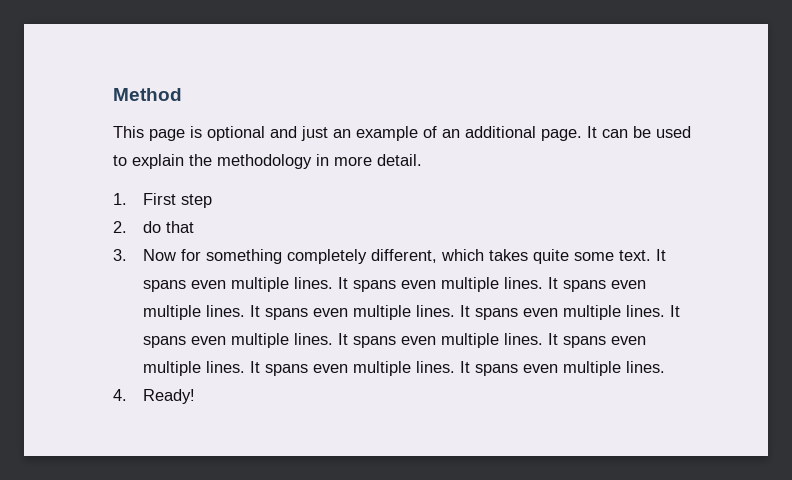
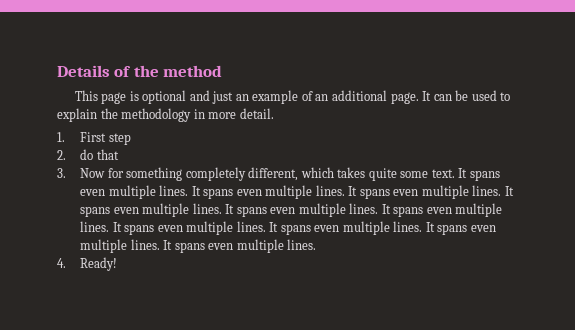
[113,88,182,101] Method -> [57,65,223,77] Details of the method

